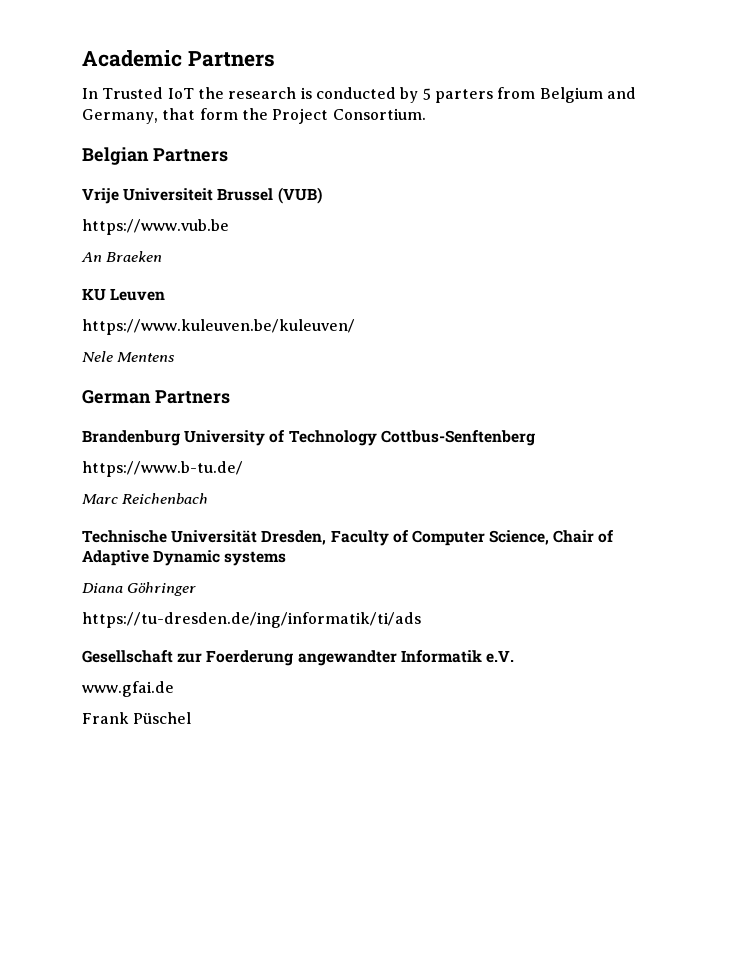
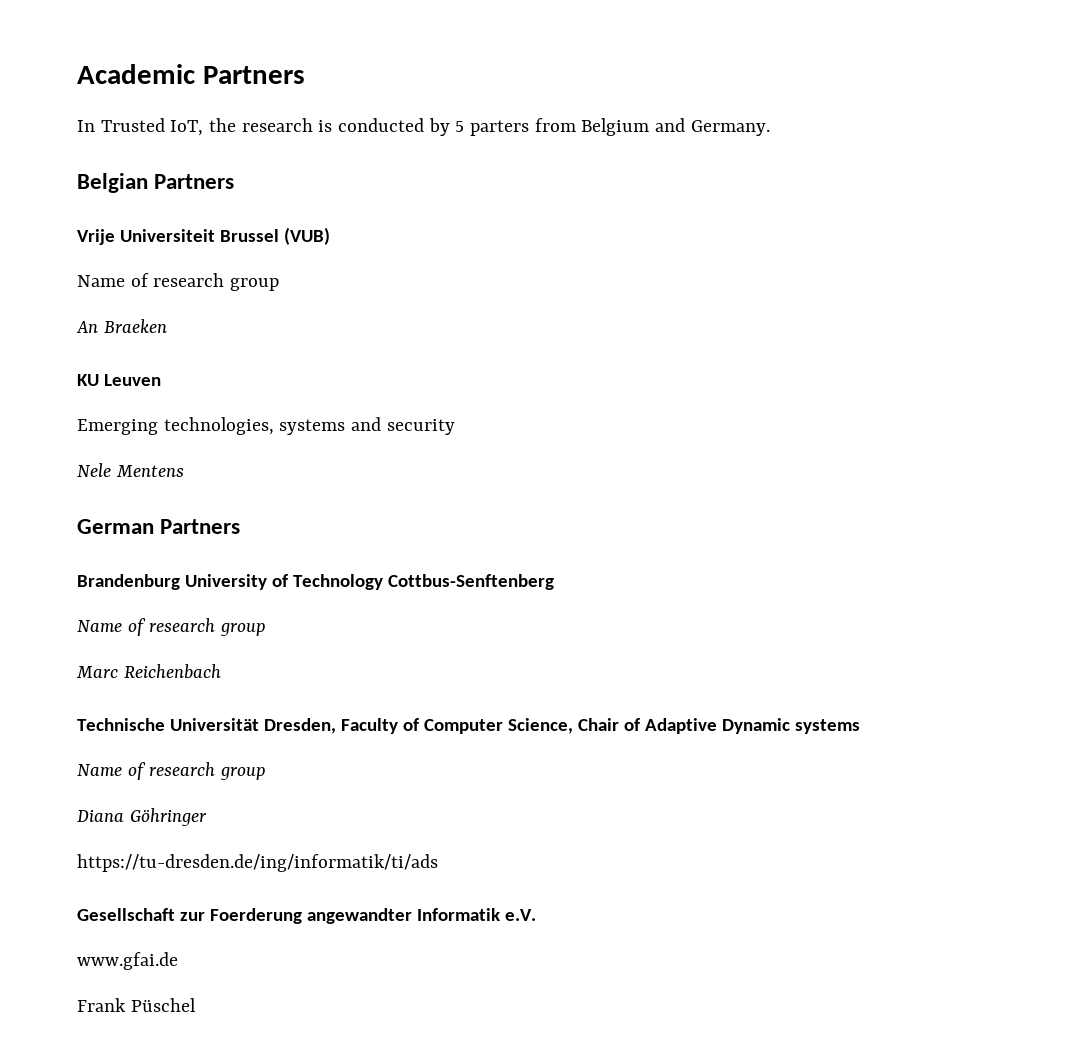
[167,88,194,99] IoT -> [170,120,204,136] IoT,
[82,108,426,124] Germany, that form the Project Consortium. -> [690,120,770,136] Germany.
[82,219,229,235] https://www.vub.be -> [77,273,280,291] Name of research group
[82,319,355,335] https://www.kuleuven.be/kuleuven/ -> [77,417,455,435] Emerging technologies, systems and security
[82,461,243,477] https://www.b-tu.de/ -> [77,618,266,636] Name of research group
(287, 558) none -> [77,762,266,780] // Name of research group

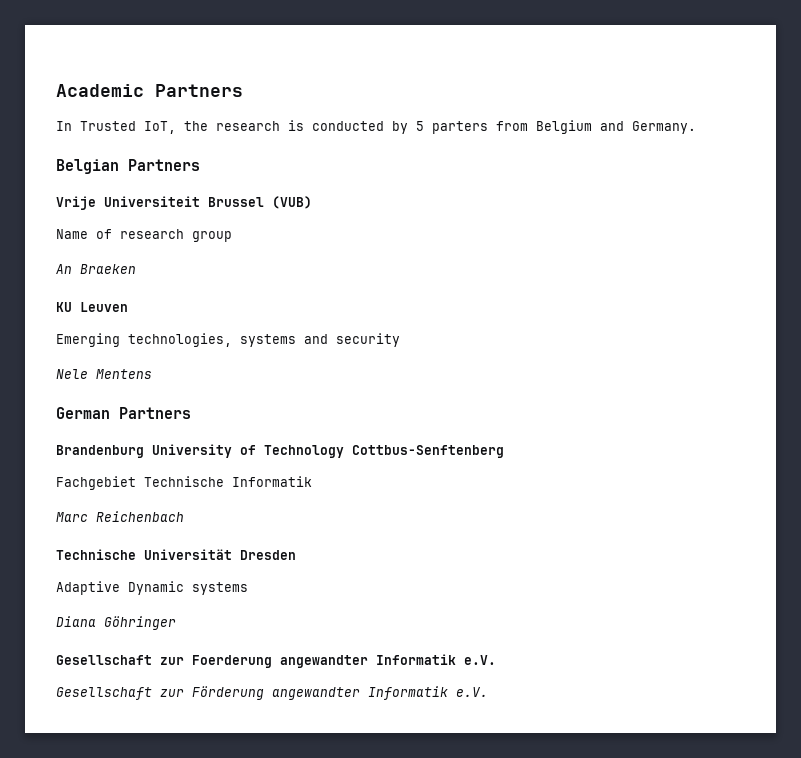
[77,618,266,636] Name of research group -> [56,476,312,490] Fachgebiet Technische Informatik
[263,718,640,734] Dresden, Faculty of Computer Science, Chair of -> [240,550,296,560] Dresden //
[77,762,266,780] // Name of research group -> (248, 588) none
[77,854,438,872] // https://tu-dresden.de/ing/informatik/ti/ads -> (176, 623) none
[77,952,178,970] [77,998,196,1012] www.gfai.de // Frank Püschel -> [56,686,488,700] Gesellschaft zur Förderung angewandter Informatik e.V.

